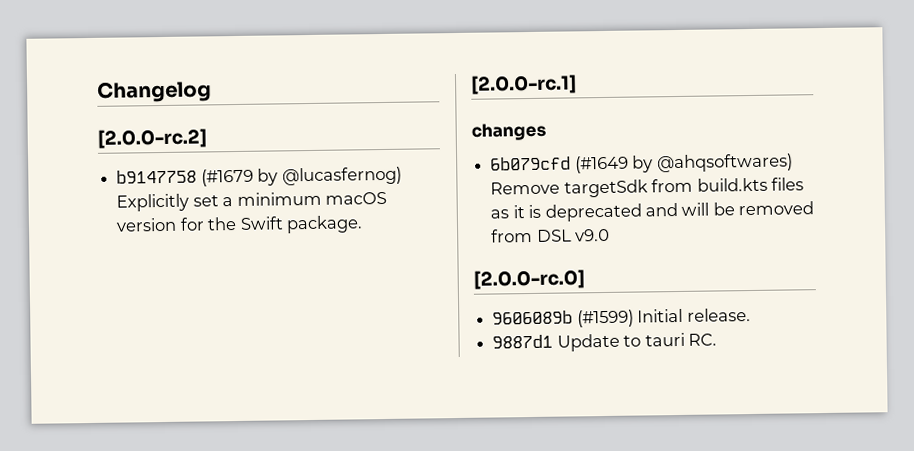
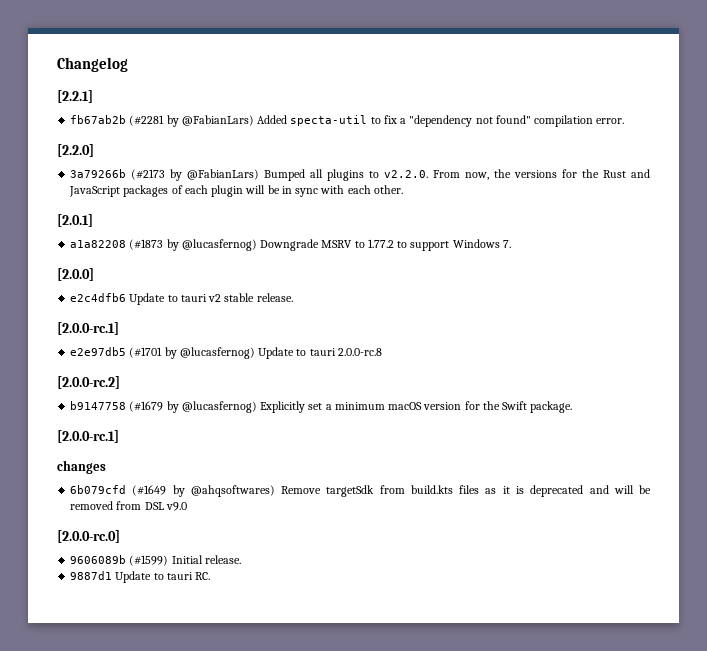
(212, 91) none -> [57,90,93,103] [70,115,625,127] [57,144,94,157] [70,169,650,181] [69,185,403,197] [57,214,93,227] [70,239,511,251] [57,268,94,281] [70,293,293,305] [57,322,119,335] [70,347,382,359] // [2.2.1] // fb67ab2b (#2281 by @FabianLars) Added specta-util to fix a "dependency not found" compilation error. // [2.2.0] // 3a79266b (#2173 by @FabianLars) Bumped all plugins to v2.2.0. From now, the versions for the Rust and JavaScript packages of each plugin will be in sync with each other. // [2.0.1] // a1a82208 (#1873 by @lucasfernog) Downgrade MSRV to 1.77.2 to support Windows 7. // [2.0.0] // e2c4dfb6 Update to tauri v2 stable release. // [2.0.0-rc.1] // e2e97db5 (#1701 by @lucasfernog) Update to tauri 2.0.0-rc.8

